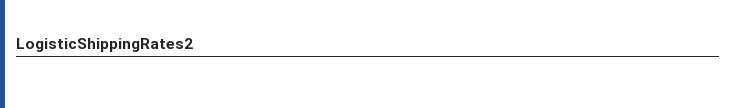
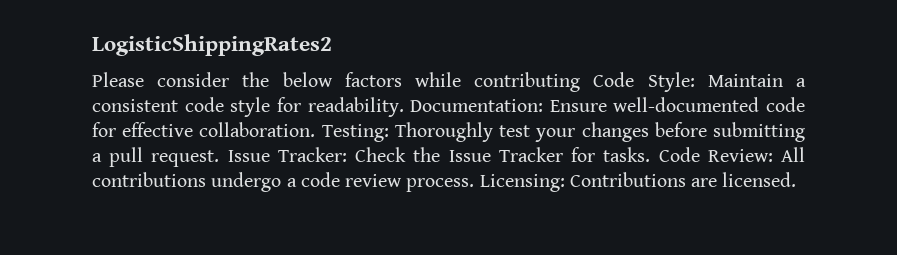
(193, 45) none -> [92,72,806,92] [92,97,805,117] [92,122,805,142] [92,147,805,167] [92,172,797,192] // Please consider the below factors while contributing Code Style: Maintain a consistent code style for readability. Documentation: Ensure well-documented code for effective collaboration. Testing: Thoroughly test your changes before submitting a pull request. Issue Tracker: Check the Issue Tracker for tasks. Code Review: All contributions undergo a code review process. Licensing: Contributions are licensed.

